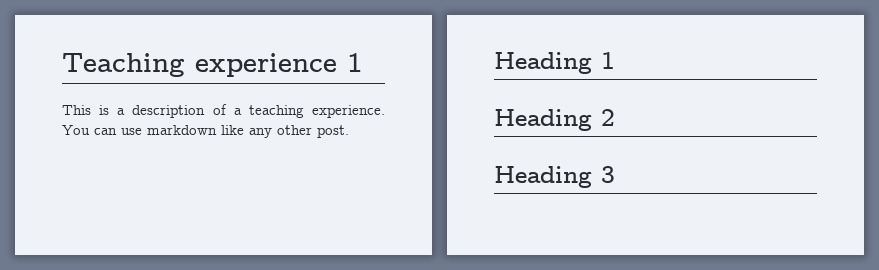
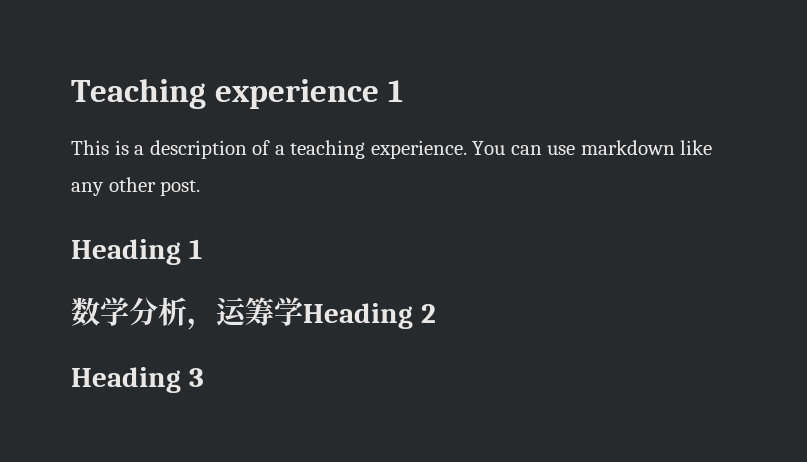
(615, 60) none -> [71,297,303,330] 数学分析，运筹学

